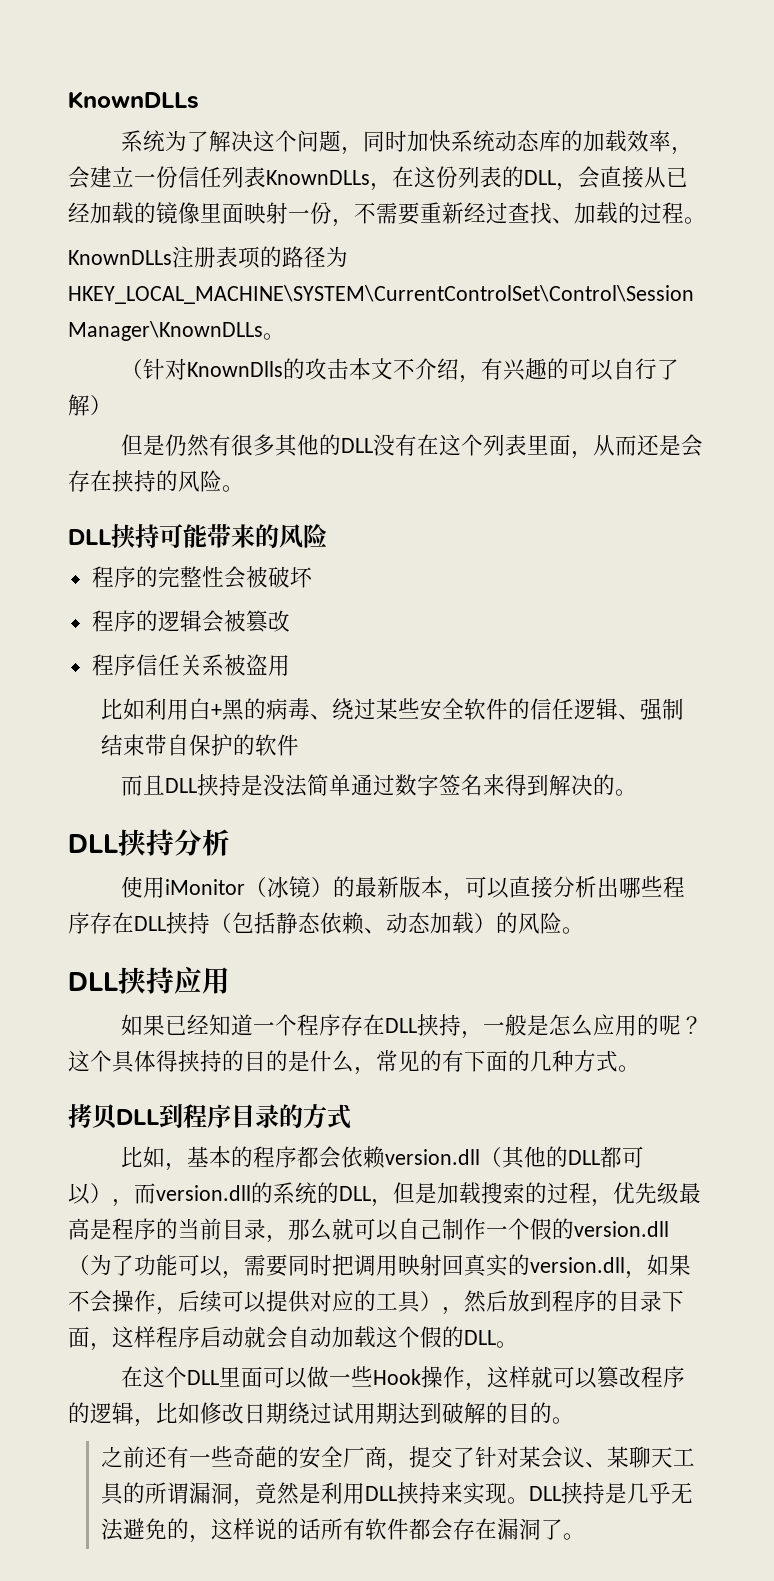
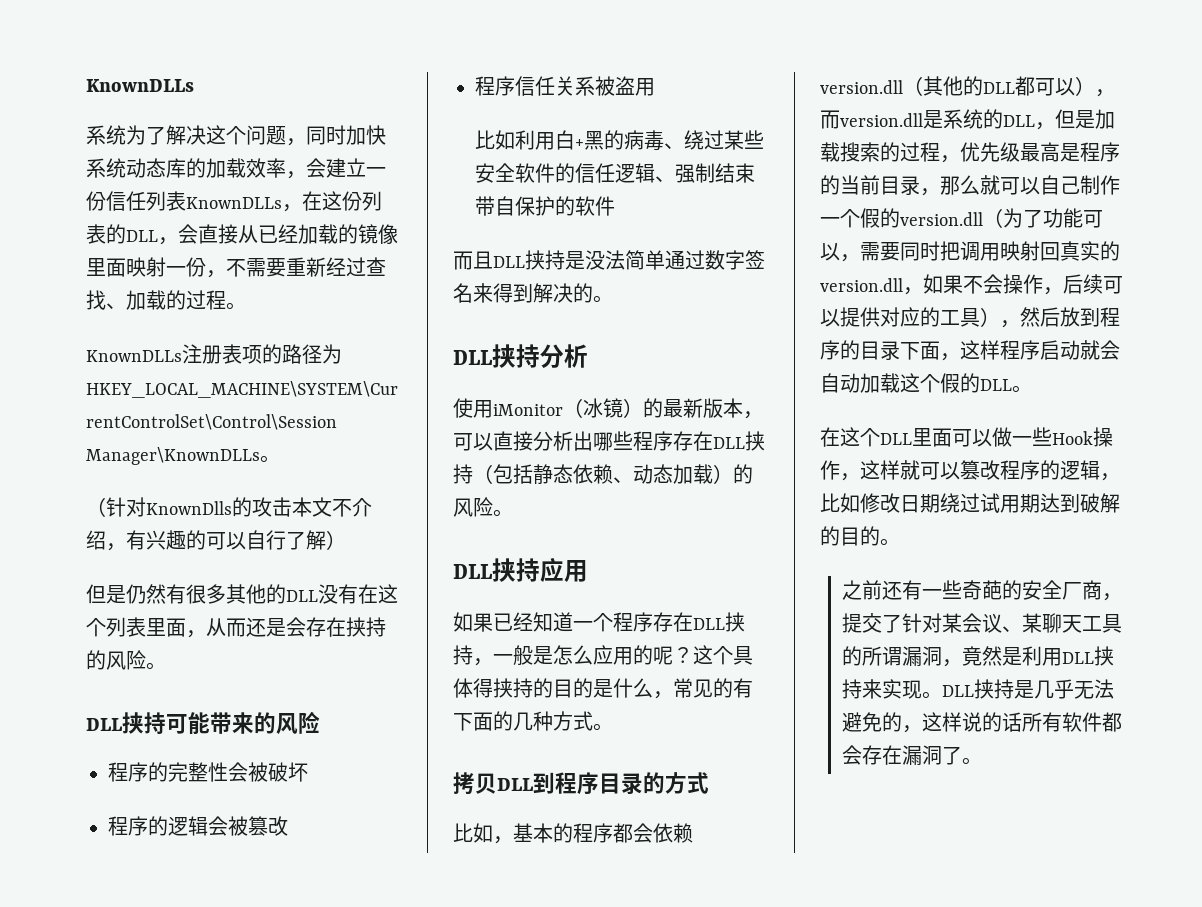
[251,1182,273,1203] 的 -> [923,110,943,129] 是

